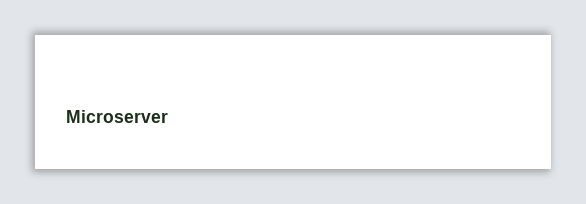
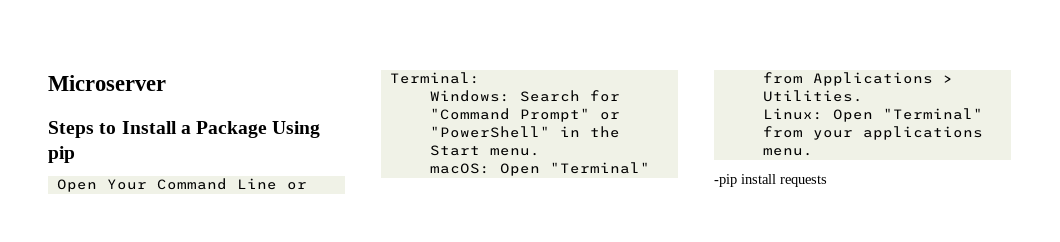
(168, 116) none -> [48,121,321,138] [48,146,75,163] [56,178,307,192] [389,72,480,84] [429,90,620,102] [429,108,620,122] [429,126,620,138] [429,145,540,156] [429,162,650,176] [762,72,953,86] [762,90,863,102] [762,108,983,122] [762,126,983,140] [762,148,813,156] [714,174,827,187] // Steps to Install a Package Using pip // Open Your Command Line or Terminal: // Windows: Search for "Command Prompt" or "PowerShell" in the Start menu. // macOS: Open "Terminal" from Applications > Utilities. // Linux: Open "Terminal" from your applications menu. // -pip install requests

